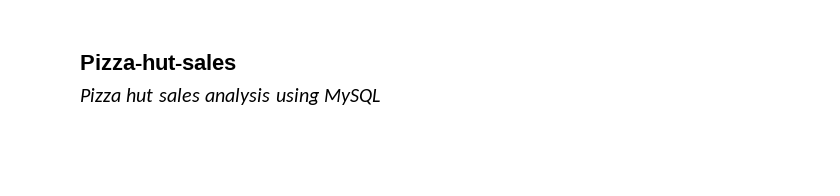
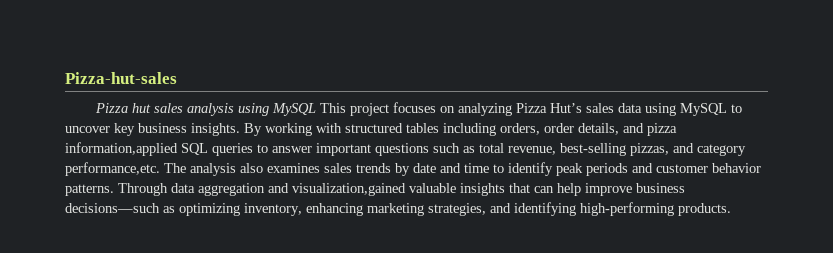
(380, 97) none -> [319,102,742,116] [65,123,677,136] [65,142,746,156] [65,162,761,176] [65,183,685,196] [65,202,731,216] This project focuses on analyzing Pizza Hut’s sales data using MySQL to uncover key business insights. By working with structured tables including orders, order details, and pizza information,applied SQL queries to answer important questions such as total revenue, best-selling pizzas, and category performance,etc. The analysis also examines sales trends by date and time to identify peak periods and customer behavior patterns. Through data aggregation and visualization,gained valuable insights that can help improve business decisions—such as optimizing inventory, enhancing marketing strategies, and identifying high-performing products.

